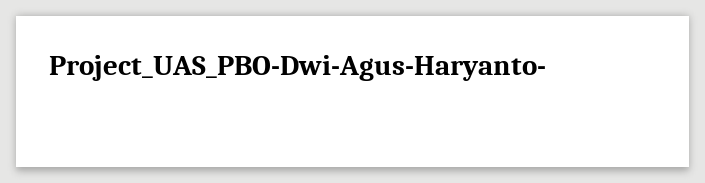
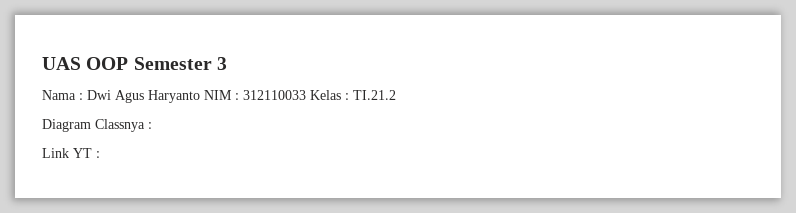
[49,55,546,81] Project_UAS_PBO-Dwi-Agus-Haryanto- -> [42,57,227,70] [42,90,396,103] [42,119,152,132] [42,148,100,158] UAS OOP Semester 3 // Nama : Dwi Agus Haryanto NIM : 312110033 Kelas : TI.21.2 // Diagram Classnya : // Link YT :

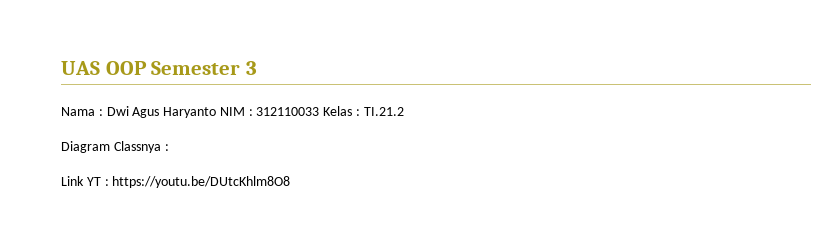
(100, 154) none -> [112,176,291,188] https://youtu.be/DUtcKhlm8O8

